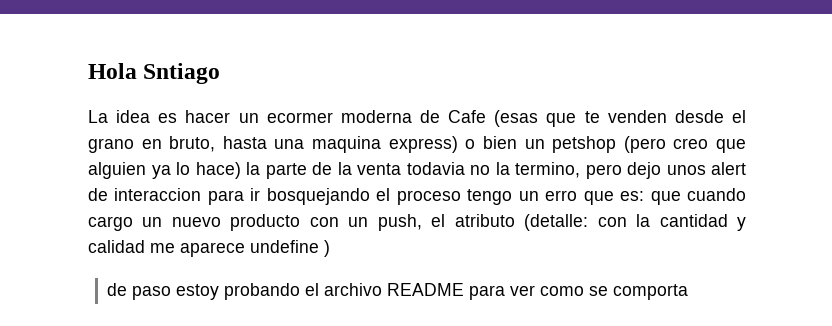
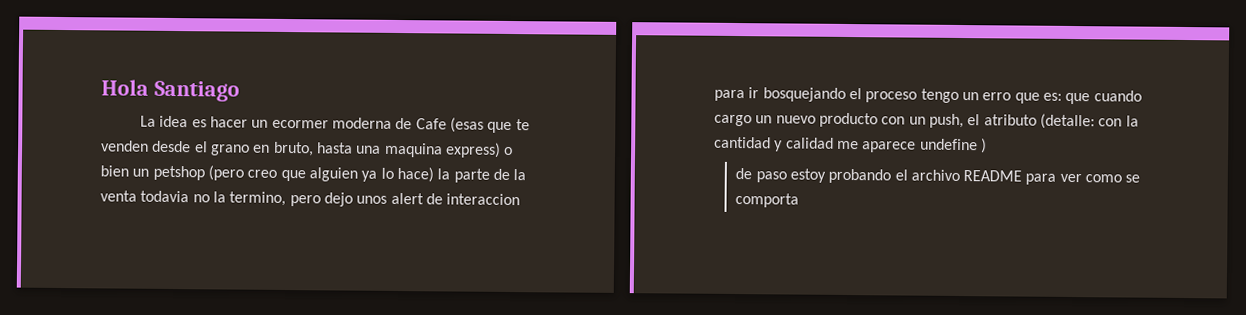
[143,63,221,84] Sntiago -> [153,80,240,102] Santiago

